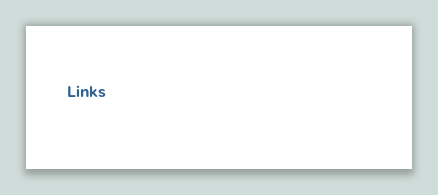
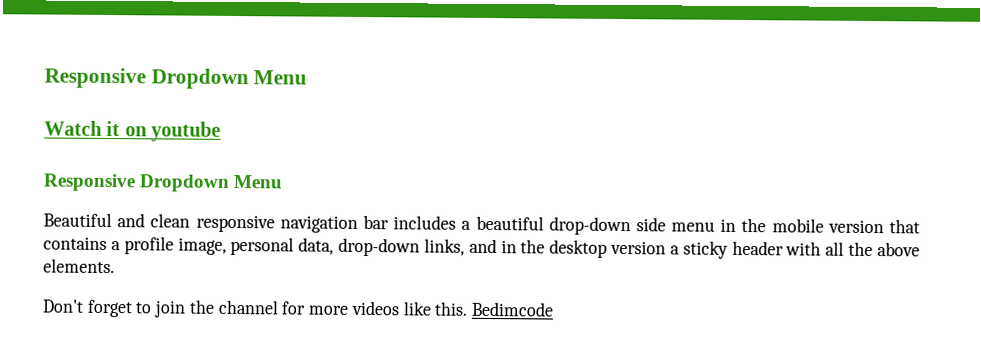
[67,85,106,98] Links -> [44,67,308,90] [44,120,222,142] [43,173,284,192] [43,212,920,236] [43,236,921,259] [43,258,115,274] [42,299,554,318] Responsive Dropdown Menu // Watch it on youtube // Responsive Dropdown Menu // Beautiful and clean responsive navigation bar includes a beautiful drop-down side menu in the mobile version that contains a profile image, personal data, drop-down links, and in the desktop version a sticky header with all the above elements. // Don't forget to join the channel for more videos like this. Bedimcode

